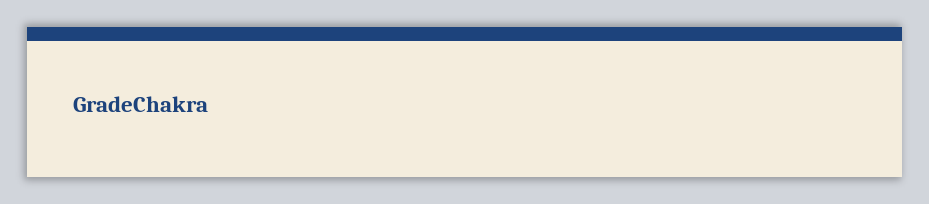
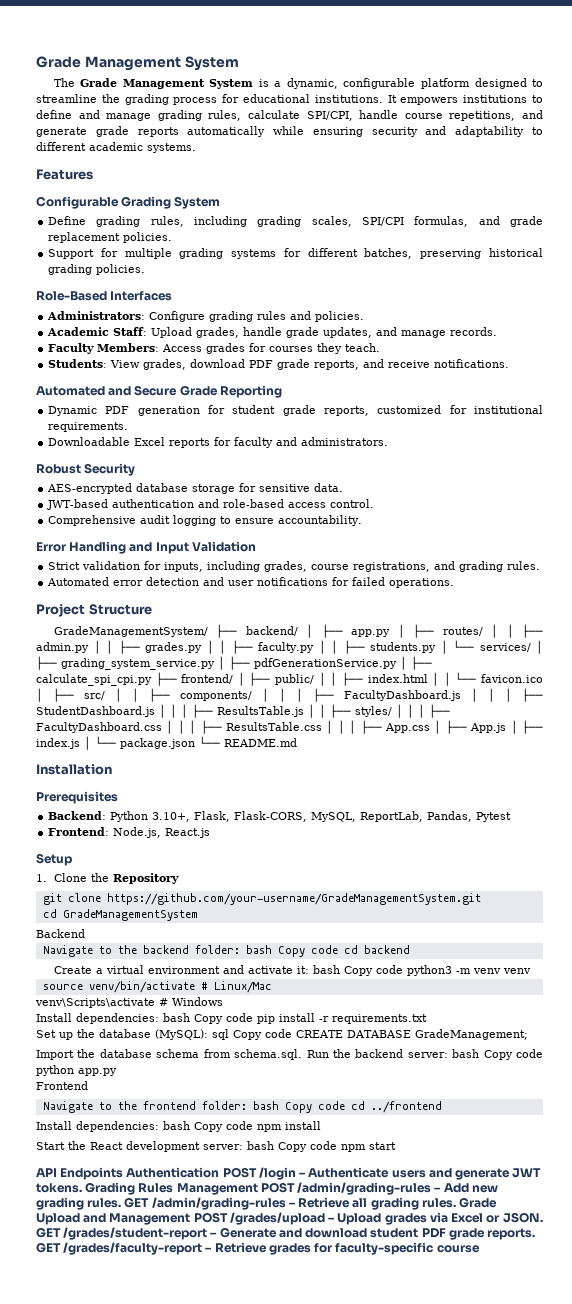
[73,96,208,112] GradeChakra -> [36,56,239,71] [53,78,543,89] [36,94,543,105] [36,110,544,121] [36,126,543,137] [36,142,196,153] [36,169,93,180] [36,196,221,209] [48,216,543,227] [48,232,173,243] [48,248,543,259] [48,264,146,275] [36,291,173,301] [47,311,365,322] [47,327,498,338] [48,343,381,354] [48,359,510,370] [36,385,282,398] [48,405,543,416] [48,422,129,432] [48,437,389,448] [36,463,136,476] [47,483,344,494] [47,499,375,510] [48,515,363,526] [36,541,256,554] [48,561,541,572] [47,577,455,588] [36,603,152,617] [53,624,543,638] [36,640,543,654] [36,656,432,670] [36,672,544,686] [36,688,543,702] [36,704,450,718] [36,720,543,734] [36,736,297,750] [36,764,112,775] [36,791,118,804] [48,811,512,822] [48,827,211,838] [36,853,72,866] [36,873,179,884] [42,893,481,905] [42,909,198,921] [36,929,85,938] [42,945,410,957] [53,965,531,976] [42,981,272,993] [35,997,223,1008] [36,1013,427,1024] [36,1029,528,1040] [36,1049,544,1060] [36,1065,117,1076] [36,1081,88,1090] [42,1101,442,1113] [36,1121,321,1132] [36,1141,396,1152] [36,1167,542,1180] [36,1182,498,1195] [36,1197,498,1210] [36,1212,543,1225] [36,1227,536,1240] [36,1242,480,1255] Grade Management System // The Grade Management System is a dynamic, configurable platform designed to streamline the grading process for educational institutions. It empowers institutions to define and manage grading rules, calculate SPI/CPI, handle course repetitions, and generate grade reports automatically while ensuring security and adaptability to different academic systems. // Features // Configurable Grading System // Define grading rules, including grading scales, SPI/CPI formulas, and grade replacement policies. // Support for multiple grading systems for different batches, preserving historical grading policies. // Role-Based Interfaces // Administrators: Configure grading rules and policies. // Academic Staff: Upload grades, handle grade updates, and manage records. // Faculty Members: Access grades for courses they teach. // Students: View grades, download PDF grade reports, and receive notifications. // Automated and Secure Grade Reporting // Dynamic PDF generation for student grade reports, customized for institutional requirements. // Downloadable Excel reports for faculty and administrators. // Robust Security // AES-encrypted database storage for sensitive data. // JWT-based authentication and role-based access control. // Comprehensive audit logging to ensure accountability. // Error Handling and Input Validation // Strict validation for inputs, including grades, course registrations, and grading rules. // Automated error detection and user notifications for failed operations. // Project Structure // GradeManagementSystem/ ├── backend/ │ ├── app.py │ ├── routes/ │ │ ├── admin.py │ │ ├── grades.py │ │ ├── faculty.py │ │ ├── students.py │ └── services/ │ ├── grading_system_service.py │ ├── pdfGenerationService.py │ ├── calculate_spi_cpi.py ├── frontend/ │ ├── public/ │ │ ├── index.html │ │ └── favicon.ico │ ├── src/ │ │ ├── components/ │ │ │ ├── FacultyDashboard.js │ │ │ ├── StudentDashboard.js │ │ │ ├── ResultsTable.js │ │ ├── styles/ │ │ │ ├── FacultyDashboard.css │ │ │ ├── ResultsTable.css │ │ │ ├── App.css │ ├── App.js │ ├── index.js │ └── package.json └── README.md // Installation // Prerequisites // Backend: Python 3.10+, Flask, Flask-CORS, MySQL, ReportLab, Pandas, Pytest // Frontend: Node.js, React.js // Setup // 1. Clone the Repository // git clone https://github.com/your-username/GradeManagementSystem.git // cd GradeManagementSystem // Backend // Navigate to the backend folder: bash Copy code cd backend // Create a virtual environment and activate it: bash Copy code python3 -m venv venv // source venv/bin/activate # Linux/Mac // venv\Scripts\activate # Windows // Install dependencies: bash Copy code pip install -r requirements.txt // Set up the database (MySQL): sql Copy code CREATE DATABASE GradeManagement; // Import the database schema from schema.sql. Run the backend server: bash Copy code python app.py // Frontend // Navigate to the frontend folder: bash Copy code cd ../frontend // Install dependencies: bash Copy code npm install // Start the React development server: bash Copy code npm start // API Endpoints Authentication POST /login – Authenticate users and generate JWT tokens. Grading Rules Management POST /admin/grading-rules – Add new grading rules. GET /admin/grading-rules – Retrieve all grading rules. Grade Upload and Management POST /grades/upload – Upload grades via Excel or JSON. GET /grades/student-report – Generate and download student PDF grade reports. GET /grades/faculty-report – Retrieve grades for faculty-specific course

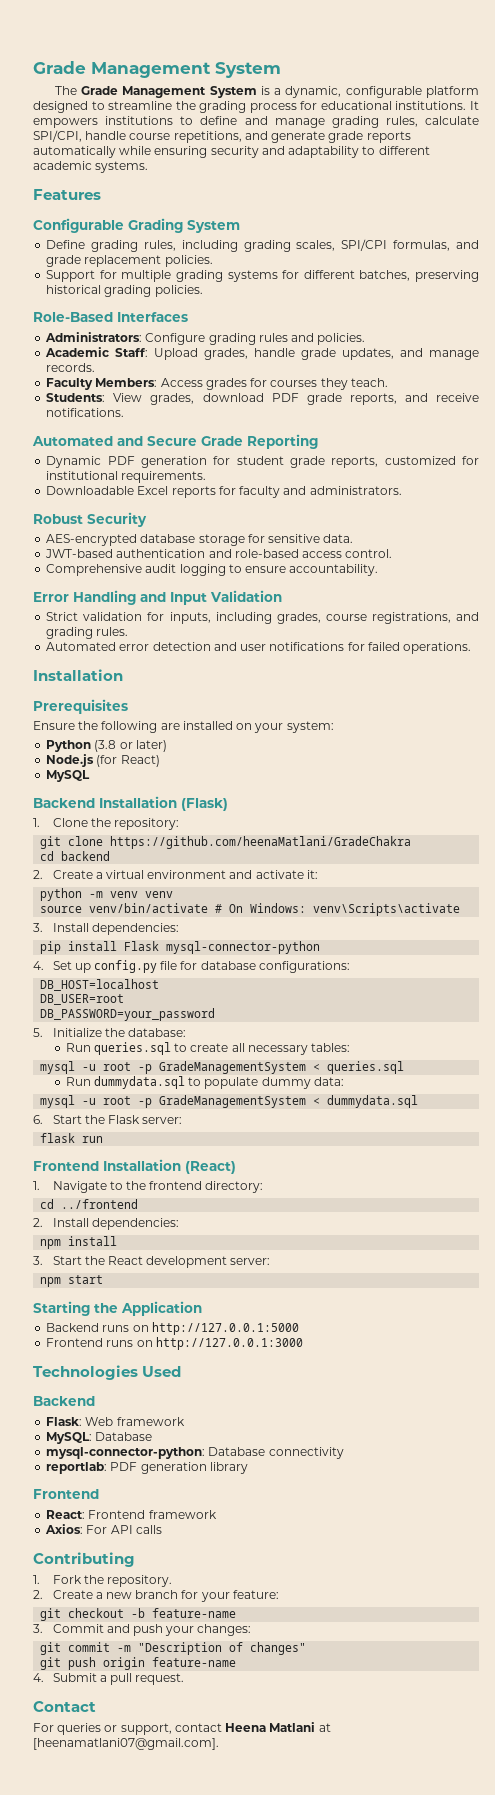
[36,603,152,617] [53,624,543,638] [36,640,543,654] [36,656,432,670] [36,672,544,686] [36,688,543,702] [36,704,450,718] [36,720,543,734] [36,736,297,750] [36,764,112,775] [36,791,118,804] [48,811,512,822] [48,827,211,838] [36,853,72,866] Project Structure // GradeManagementSystem/ ├── backend/ │ ├── app.py │ ├── routes/ │ │ ├── admin.py │ │ ├── grades.py │ │ ├── faculty.py │ │ ├── students.py │ └── services/ │ ├── grading_system_service.py │ ├── pdfGenerationService.py │ ├── calculate_spi_cpi.py ├── frontend/ │ ├── public/ │ │ ├── index.html │ │ └── favicon.ico │ ├── src/ │ │ ├── components/ │ │ │ ├── FacultyDashboard.js │ │ │ ├── StudentDashboard.js │ │ │ ├── ResultsTable.js │ │ ├── styles/ │ │ │ ├── FacultyDashboard.css │ │ │ ├── ResultsTable.css │ │ │ ├── App.css │ ├── App.js │ ├── index.js │ └── package.json └── README.md // Installation // Prerequisites // Backend: Python 3.10+, Flask, Flask-CORS, MySQL, ReportLab, Pandas, Pytest // Frontend: Node.js, React.js // Setup -> [33,669,123,681] [33,699,128,714] [33,721,334,733] [46,740,167,752] [46,754,160,767] [46,770,91,782] [33,796,228,811] Installation // Prerequisites // Ensure the following are installed on your system: // Python (3.8 or later) // Node.js (for React) // MySQL // Backend Installation (Flask)
[112,873,179,884] Repository -> [113,818,179,830] repository:
[106,893,481,905] [42,909,198,921] [36,929,85,938] [42,945,358,957] https://github.com/your-username/GradeManagementSystem.git // cd GradeManagementSystem // Backend // Navigate to the backend folder: bash Copy code cd -> [110,836,412,849] [40,851,55,861] https://github.com/heenaMatlani/GradeChakra // cd
(410, 949) none -> [33,870,43,879] 2.
[312,965,452,976] bash Copy code python3 -> [40,888,83,901] // python
[213,981,272,993] [35,997,223,1008] [36,1013,427,1024] [36,1029,528,1040] [36,1049,544,1060] [36,1065,117,1076] [36,1081,88,1090] [42,1101,345,1113] Linux/Mac // venv\Scripts\activate # Windows // Install dependencies: bash Copy code pip install -r requirements.txt // Set up the database (MySQL): sql Copy code CREATE DATABASE GradeManagement; // Import the database schema from schema.sql. Run the backend server: bash Copy code python app.py // Frontend // Navigate to the frontend folder: bash Copy code -> [229,903,461,916] [33,923,179,935] [40,941,321,954] [33,960,350,973] [40,979,160,991] [40,994,125,1005] [40,1008,216,1021] [33,1028,186,1037] [65,1042,351,1055] [40,1061,405,1074] [65,1076,344,1089] [40,1095,419,1108] [33,1115,183,1124] [40,1133,104,1143] [33,1159,236,1174] [33,1181,264,1193] On Windows: venv\Scripts\activate // 3. Install dependencies: // pip install Flask mysql-connector-python // 4. Set up config.py file for database configurations: // DB_HOST=localhost // DB_USER=root // DB_PASSWORD=your_password // 5. Initialize the database: // Run queries.sql to create all necessary tables: // mysql -u root -p GradeManagementSystem < queries.sql // Run dummydata.sql to populate dummy data: // mysql -u root -p GradeManagementSystem < dummydata.sql // 6. Start the Flask server: // flask run // Frontend Installation (React) // 1. Navigate to the frontend directory: //
[36,1121,253,1132] Install dependencies: bash Copy code -> [33,1218,179,1230] 2. Install dependencies: //
(321, 1125) none -> [33,1256,43,1265] 3.
[247,1141,337,1152] bash Copy code -> (271, 1261) //
[36,1167,542,1180] [36,1182,498,1195] [36,1197,498,1210] [36,1212,543,1225] [36,1227,536,1240] [36,1242,480,1255] API Endpoints Authentication POST /login – Authenticate users and generate JWT tokens. Grading Rules Management POST /admin/grading-rules – Add new grading rules. GET /admin/grading-rules – Retrieve all grading rules. Grade Upload and Management POST /grades/upload – Upload grades via Excel or JSON. GET /grades/student-report – Generate and download student PDF grade reports. GET /grades/faculty-report – Retrieve grades for faculty-specific course -> [33,1301,202,1316] [46,1322,299,1335] [46,1337,303,1350] [33,1365,182,1380] [33,1396,95,1406] [46,1417,185,1426] [46,1432,153,1444] [46,1447,344,1459] [46,1462,248,1474] [33,1489,99,1499] [46,1510,217,1519] [45,1524,162,1534] [33,1552,135,1567] [33,1575,172,1587] [33,1590,279,1602] [40,1608,237,1621] [33,1624,252,1636] [40,1642,307,1655] [40,1657,237,1670] [33,1673,185,1685] [33,1701,96,1712] [33,1722,331,1735] [33,1738,219,1750] Starting the Application // Backend runs on http://127.0.0.1:5000 // Frontend runs on http://127.0.0.1:3000 // Technologies Used // Backend // Flask: Web framework // MySQL: Database // mysql-connector-python: Database connectivity // reportlab: PDF generation library // Frontend // React: Frontend framework // Axios: For API calls // Contributing // 1. Fork the repository. // 2. Create a new branch for your feature: // git checkout -b feature-name // 3. Commit and push your changes: // git commit -m "Description of changes" // git push origin feature-name // 4. Submit a pull request. // Contact // For queries or support, contact Heena Matlani at [heenamatlani07@gmail.com].

